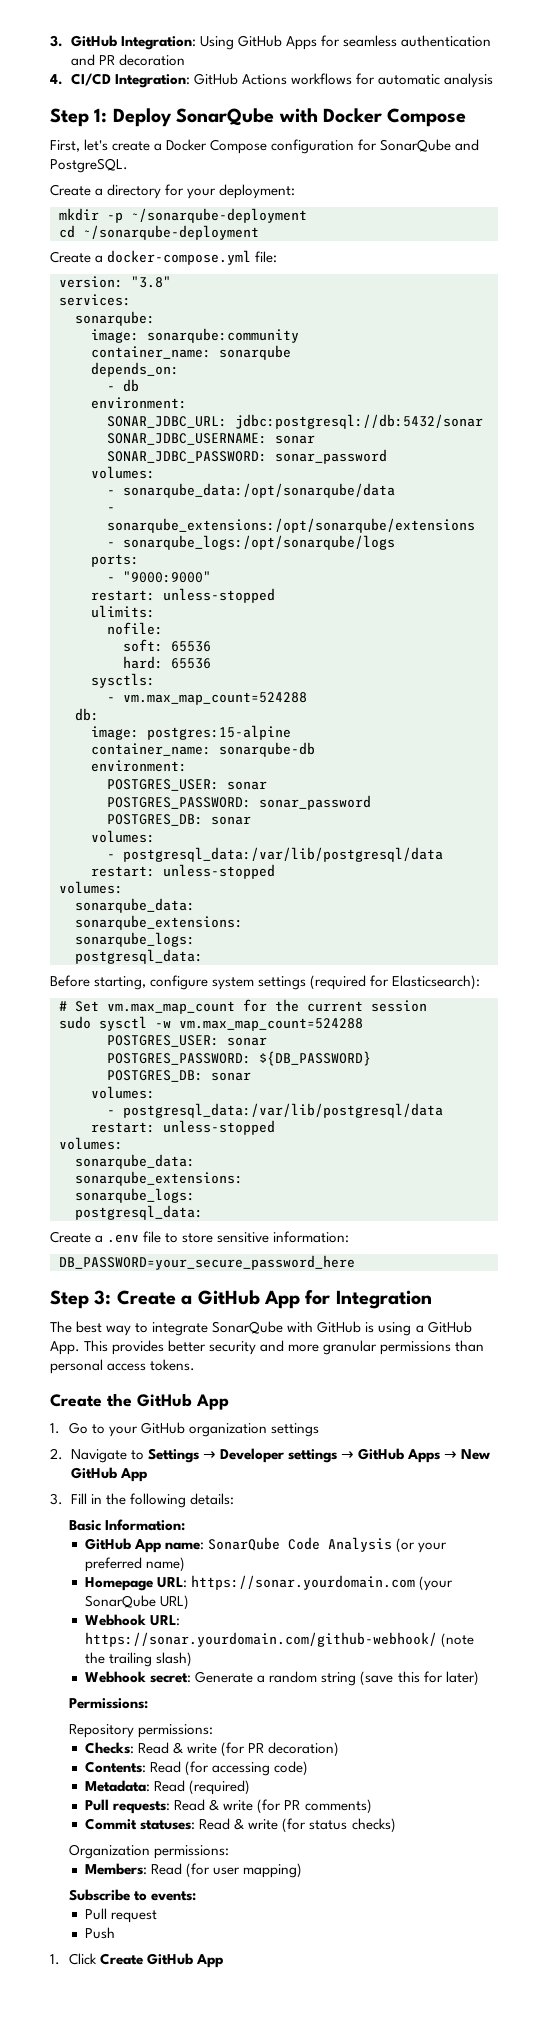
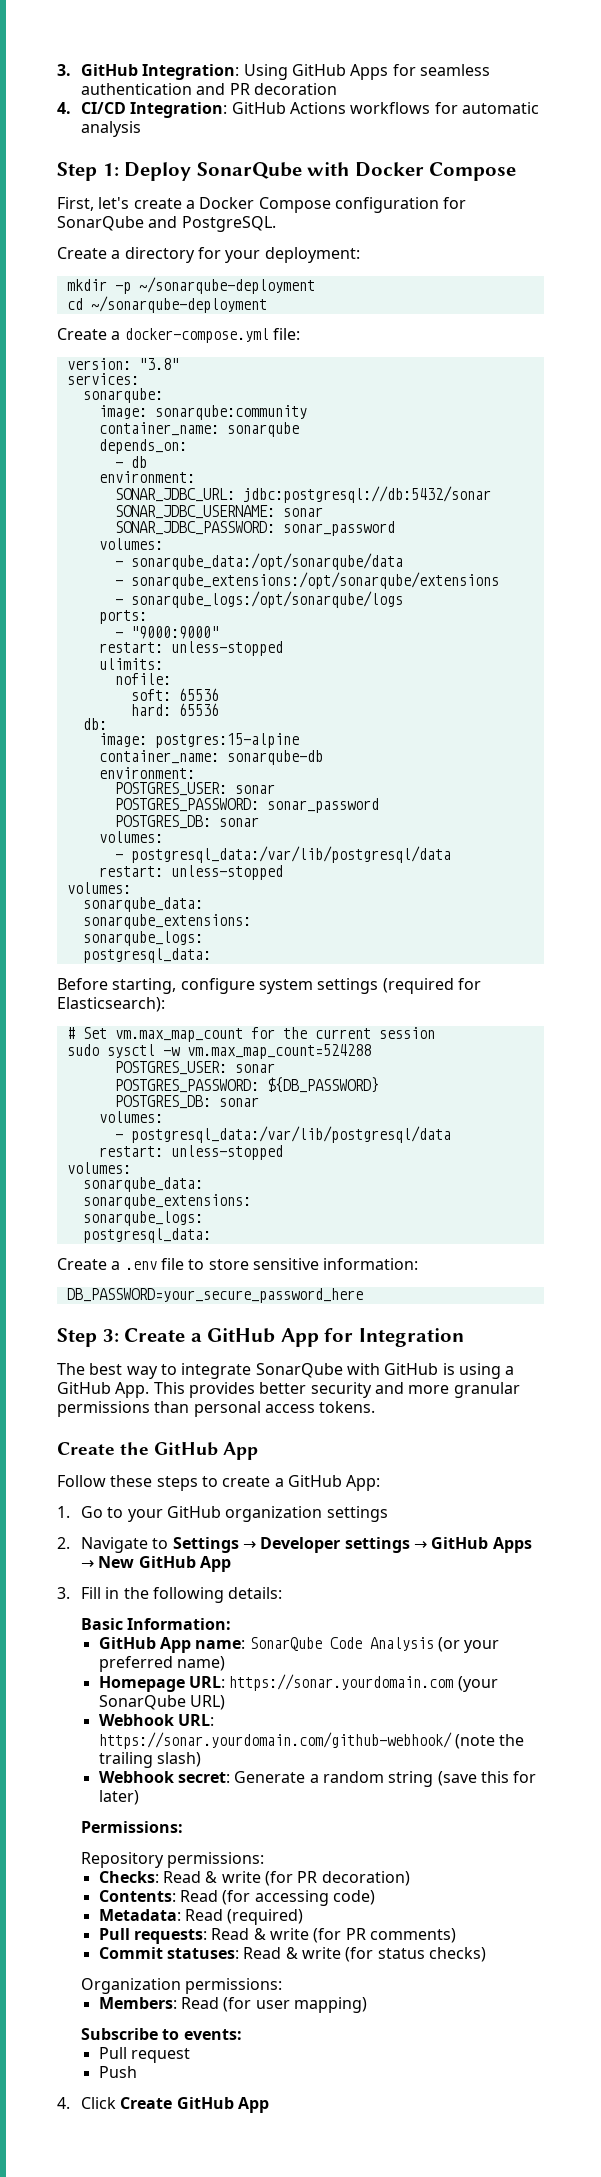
[91,673,155,688] [107,692,307,705] // sysctls: // - vm.max_map_count=524288 -> (219, 709) none
(229, 1402) none -> [57,1475,381,1491] // Follow these steps to create a GitHub App:
[50,1954,60,1965] 1. -> [57,2097,70,2109] 4.

